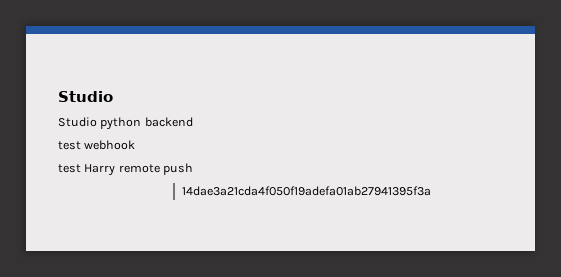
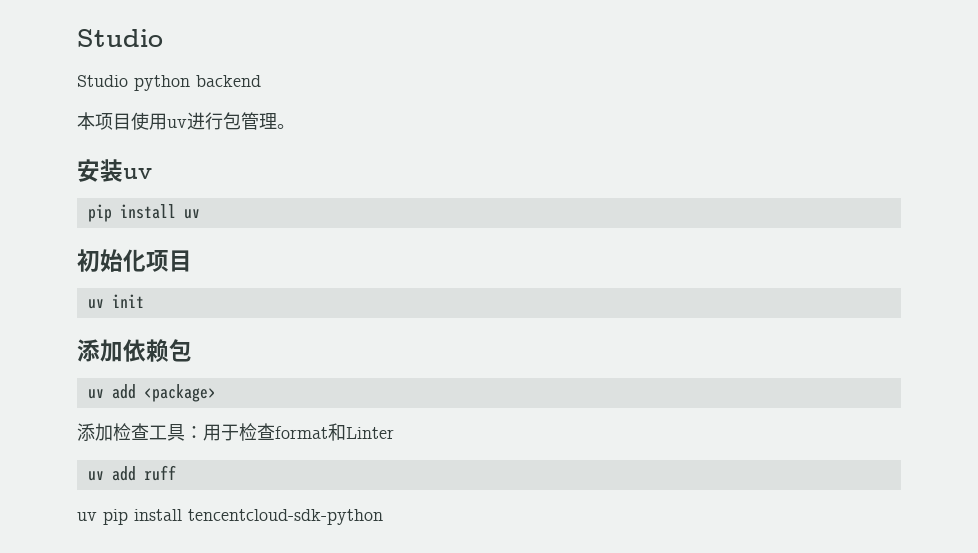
[58,140,136,150] [58,163,194,176] [181,186,431,196] test webhook // test Harry remote push // 14dae3a21cda4f050f19adefa01ab27941395f3a -> [77,112,295,130] [77,159,152,182] [87,204,200,222] [77,249,192,272] [87,294,144,309] [77,339,192,362] [87,384,216,402] [77,423,394,441] [87,465,176,481] [77,509,383,525] 本项目使用uv进行包管理。 // 安装uv // pip install uv // 初始化项目 // uv init // 添加依赖包 // uv add <package> // 添加检查工具：用于检查format和Linter // uv add ruff // uv pip install tencentcloud-sdk-python

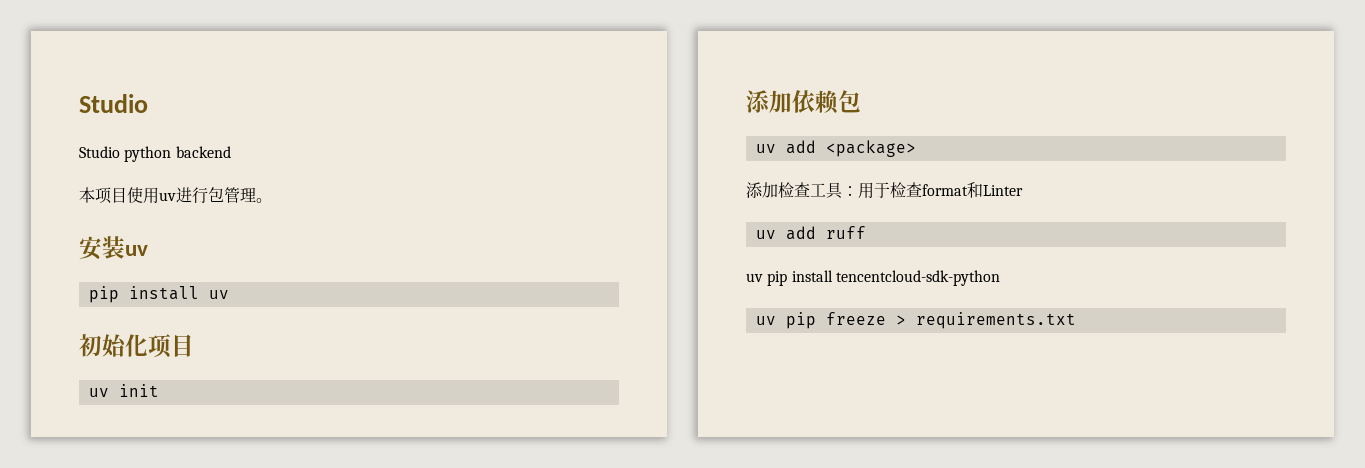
(383, 517) none -> [755,312,1076,329] // uv pip freeze > requirements.txt

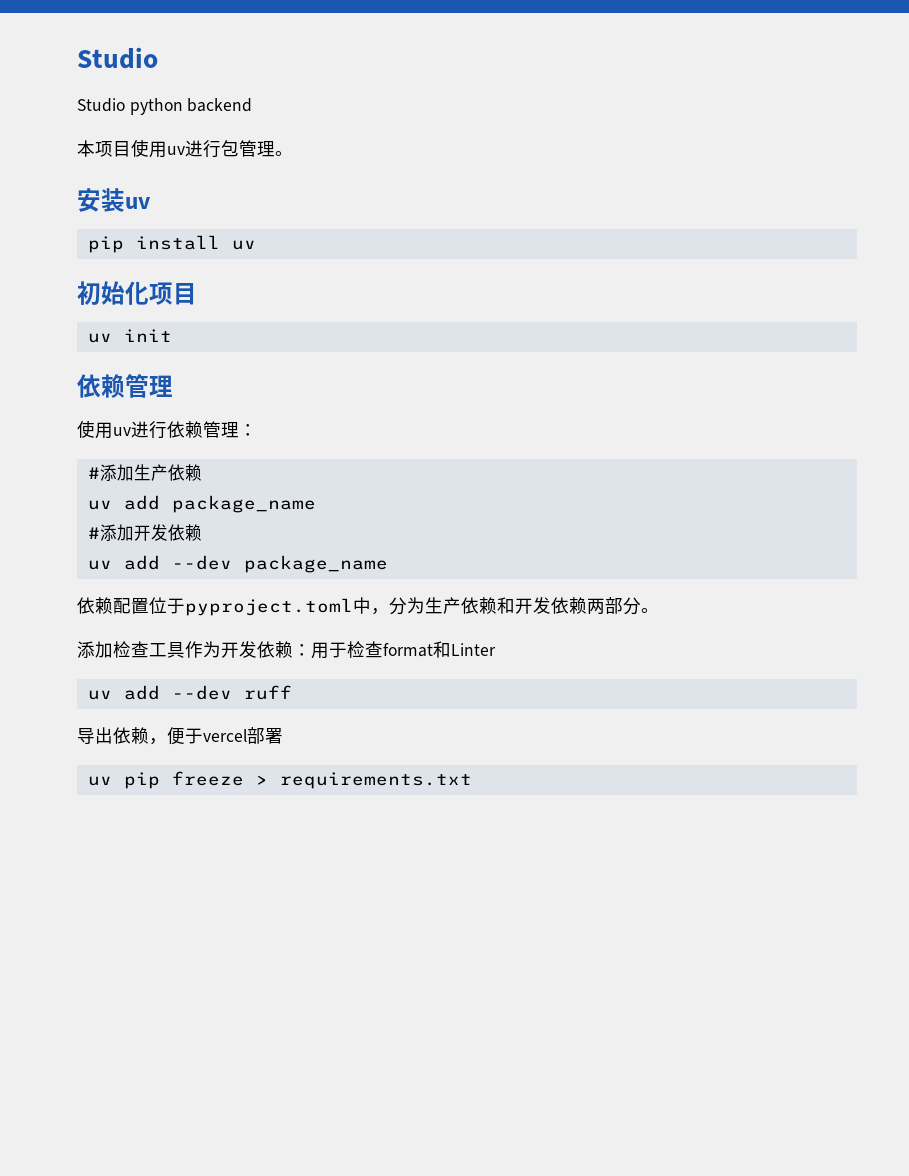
[746,90,861,114] [755,140,916,157] 添加依赖包 // uv add <package> -> [77,374,173,398] [77,420,257,439] [87,464,202,481] [87,495,316,513] [87,524,202,541] [87,555,388,573] [77,597,659,616] 依赖管理 // 使用uv进行依赖管理： // #添加生产依赖 // uv add package_name // #添加开发依赖 // uv add --dev package_name // 依赖配置位于pyproject.toml中，分为生产依赖和开发依赖两部分。
(843, 190) none -> [185,641,293,658] 作为开发依赖
(816, 233) none -> [171,685,232,700] --dev
[746,270,1000,286] uv pip install tencentcloud-sdk-python -> [77,727,283,745] 导出依赖，便于vercel部署

